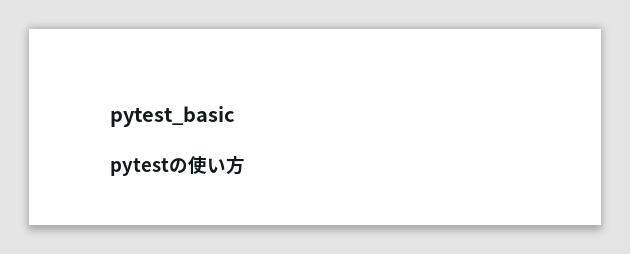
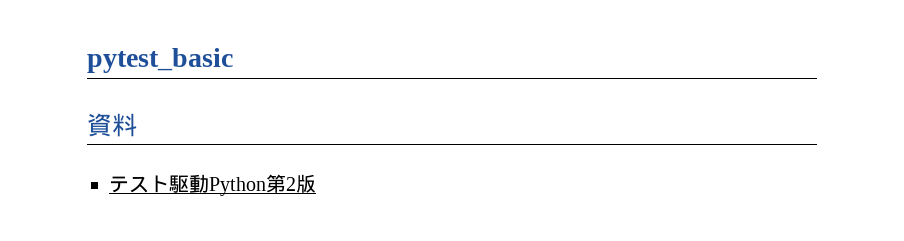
[110,155,245,176] pytestの使い方 -> [87,113,137,137] [109,174,316,196] 資料 // テスト駆動Python第2版

